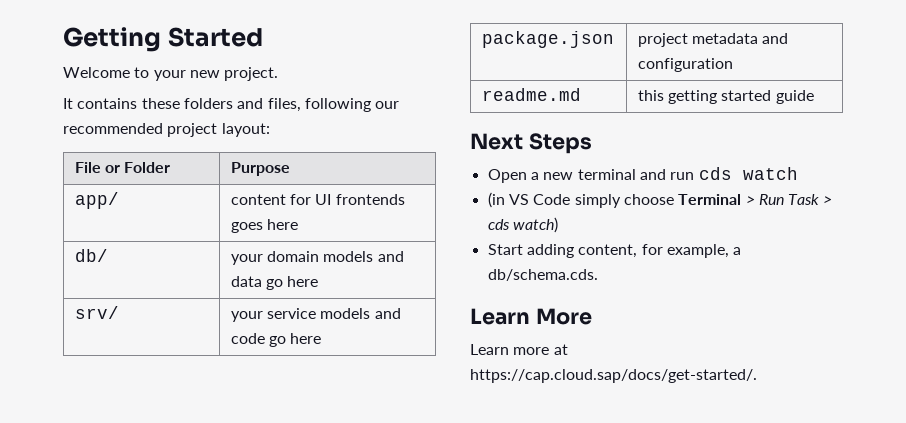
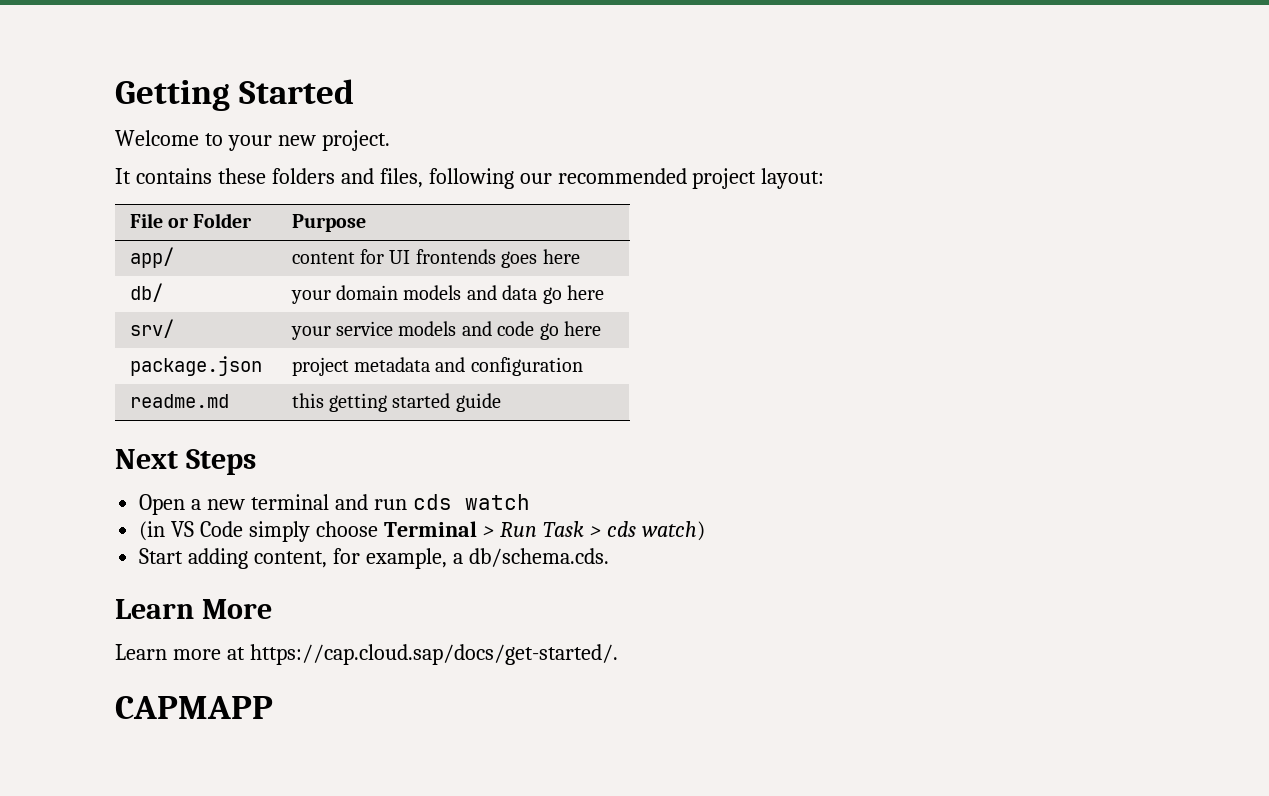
(757, 376) none -> [115,696,273,719] // CAPMAPP

